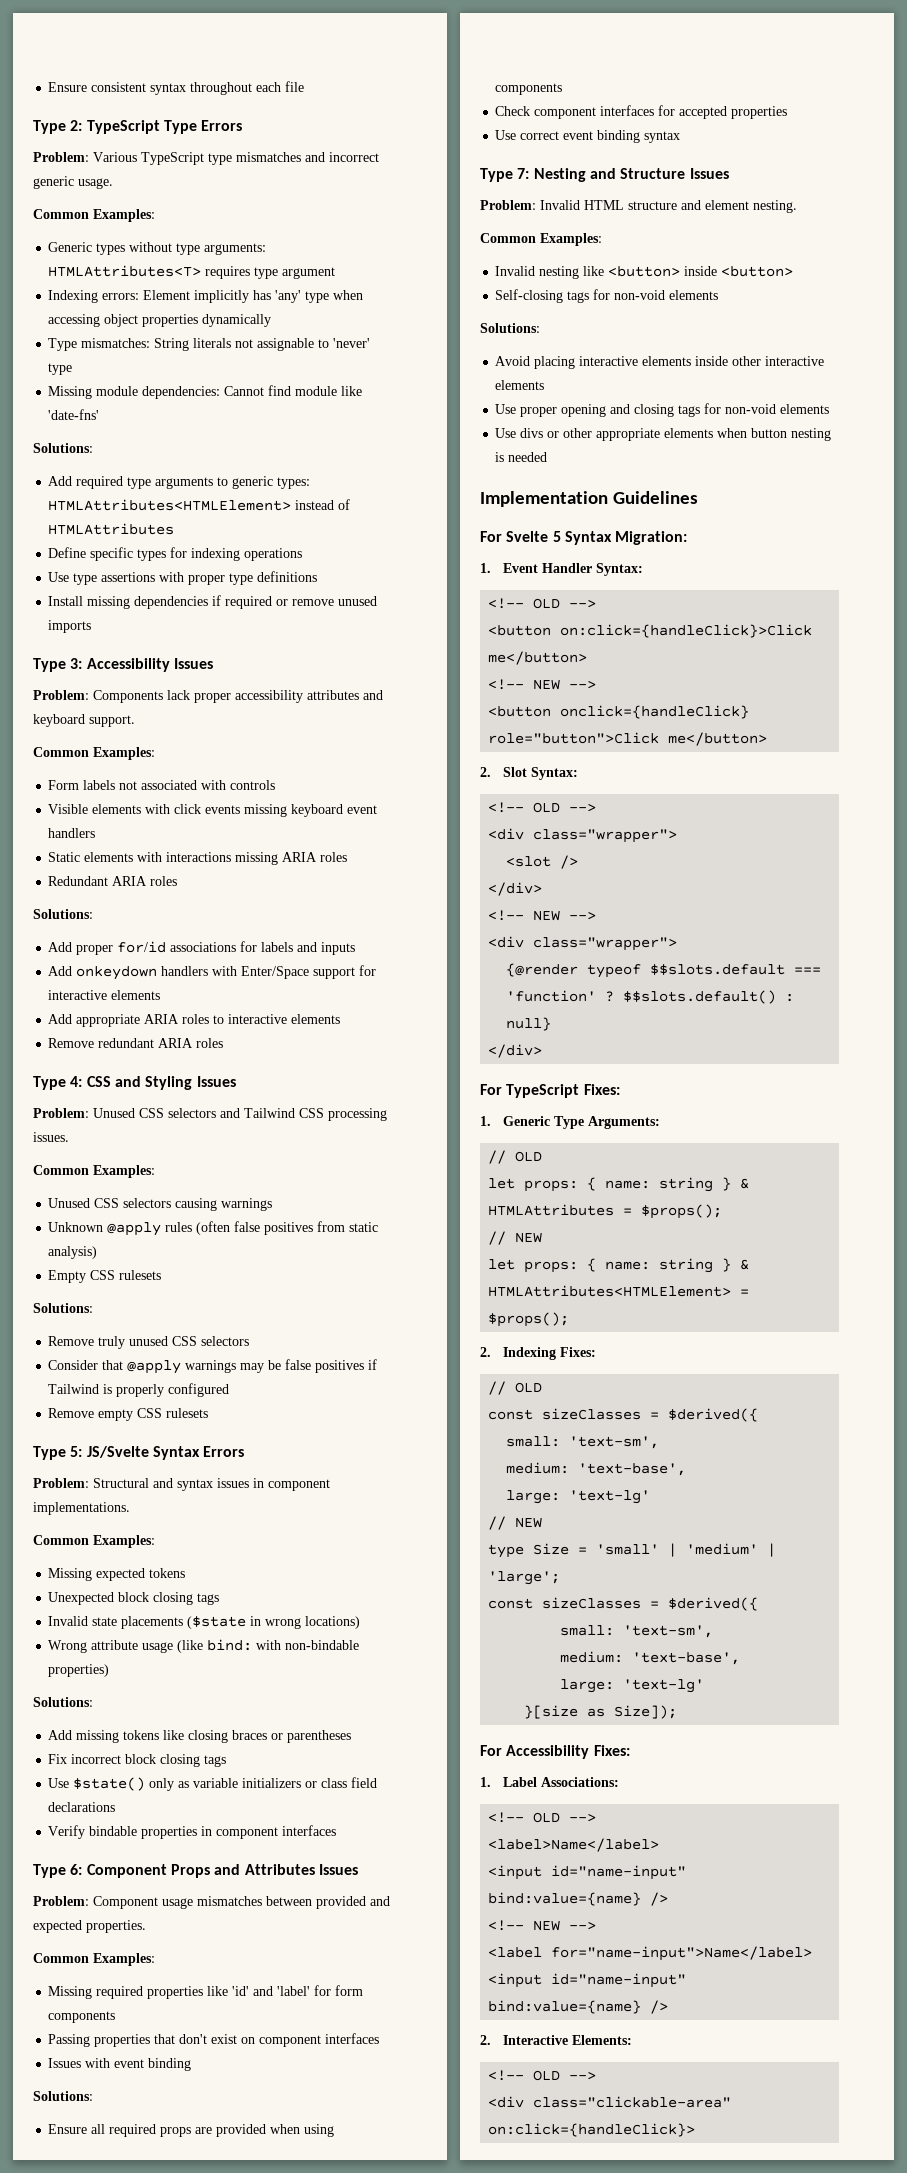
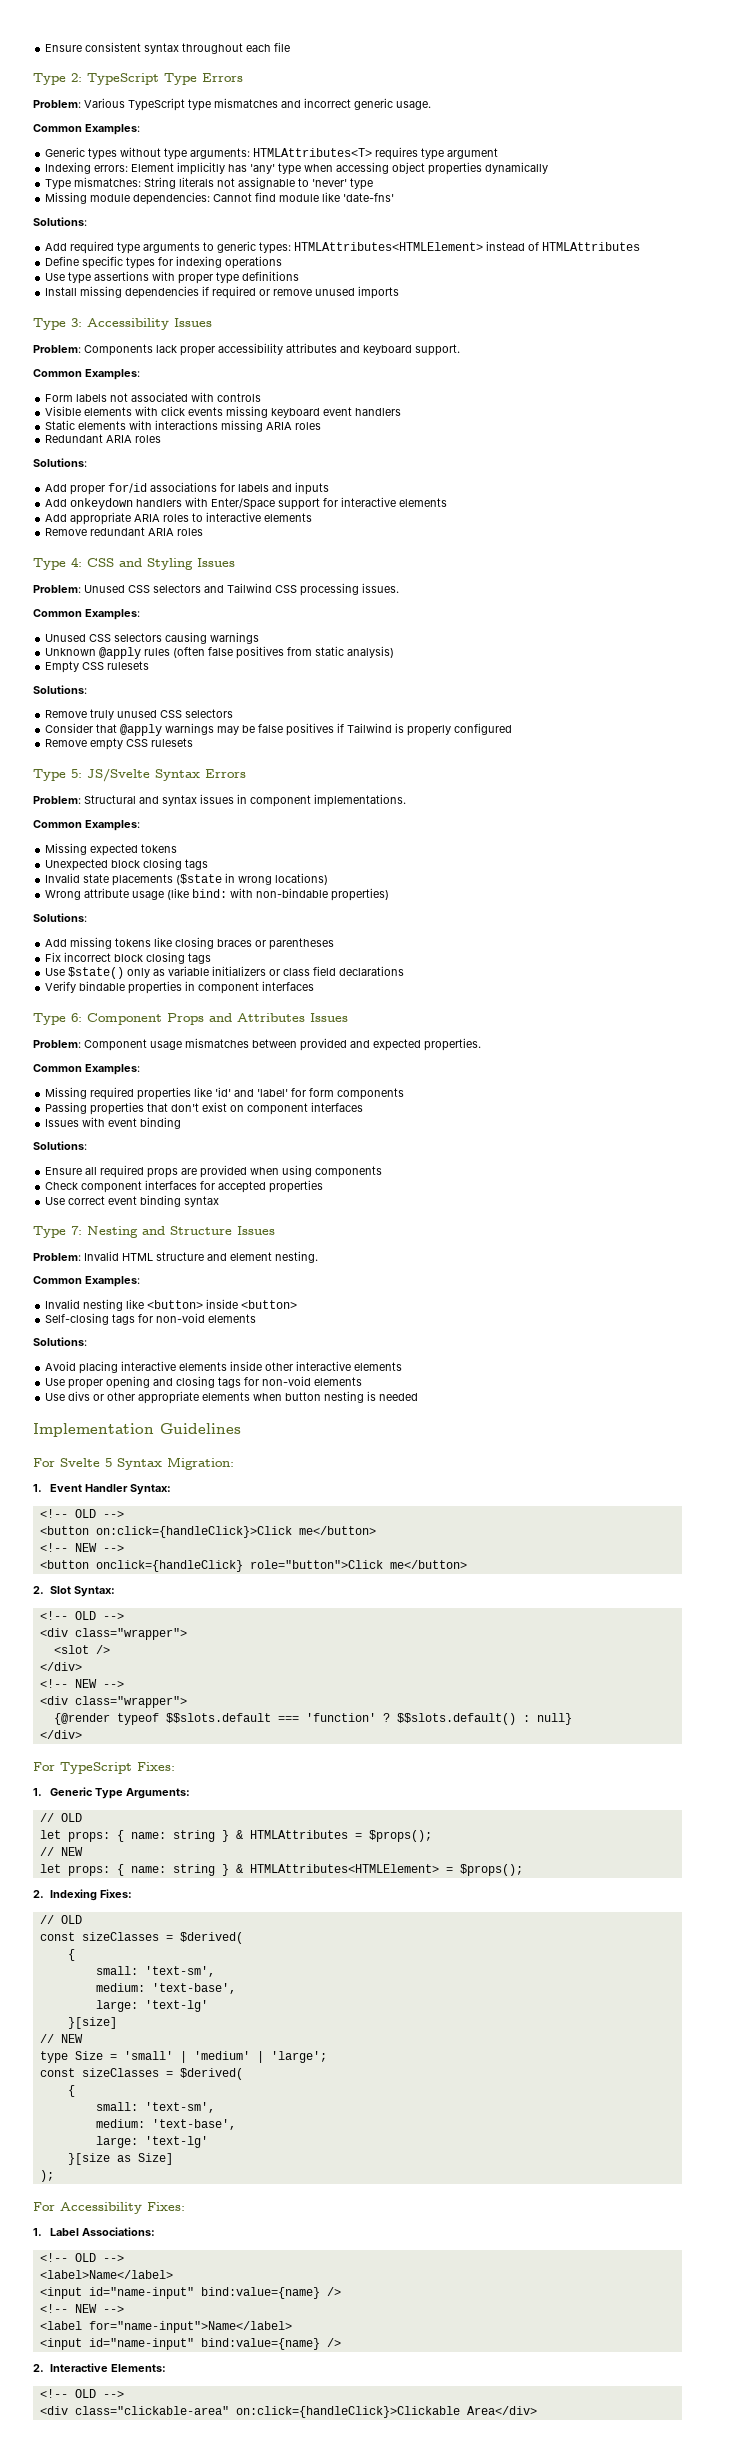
[668,1408,759,1422] [506,1436,660,1449] [506,1462,687,1476] [506,1490,651,1504] $derived({ // small: 'text-sm', // medium: 'text-base', // large: 'text-lg' -> [179,1932,243,1944] [67,1949,75,1961] [95,1966,215,1977] [95,1983,236,1994] [95,2000,208,2012] [67,2017,117,2029] $derived( // { // small: 'text-sm', // medium: 'text-base', // large: 'text-lg' // }[size]
[668,1597,759,1611] $derived({ -> [179,2068,243,2080] [67,2085,75,2097] $derived( // {
[614,1705,678,1719] Size]); -> [137,2153,173,2165] [39,2170,54,2182] Size] // );
[488,2123,696,2137] on:click={handleClick}> -> [235,2406,537,2418] on:click={handleClick}>Clickable Area</div>

